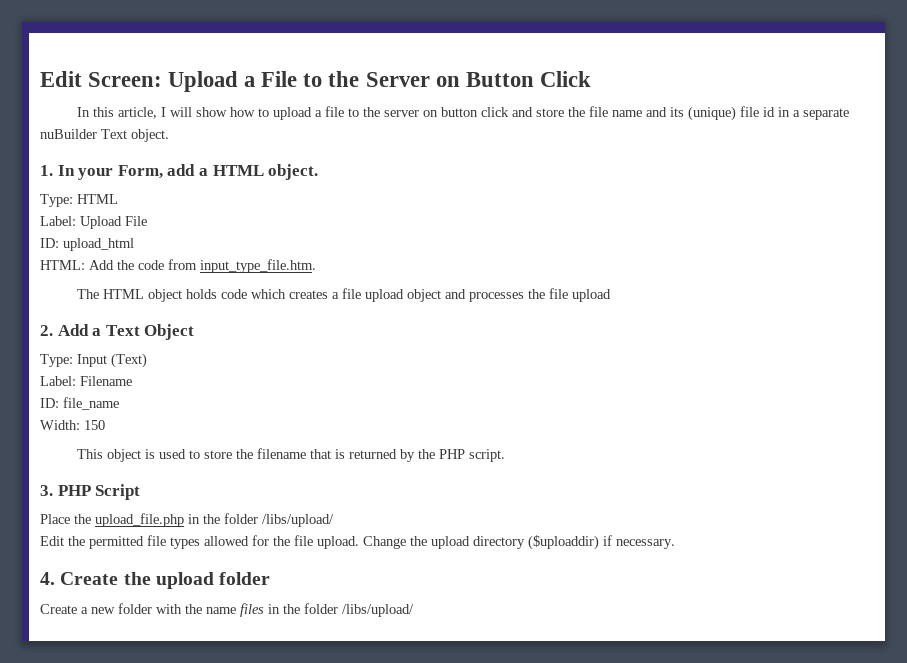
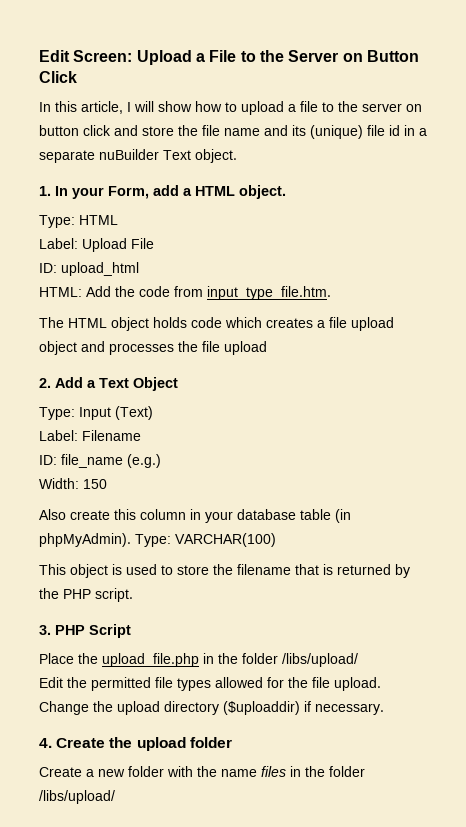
(119, 403) none -> [127,454,161,468] (e.g.)
(105, 425) none -> [39,509,351,523] [39,533,276,547] // Also create this column in your database table (in phpMyAdmin). Type: VARCHAR(100)

